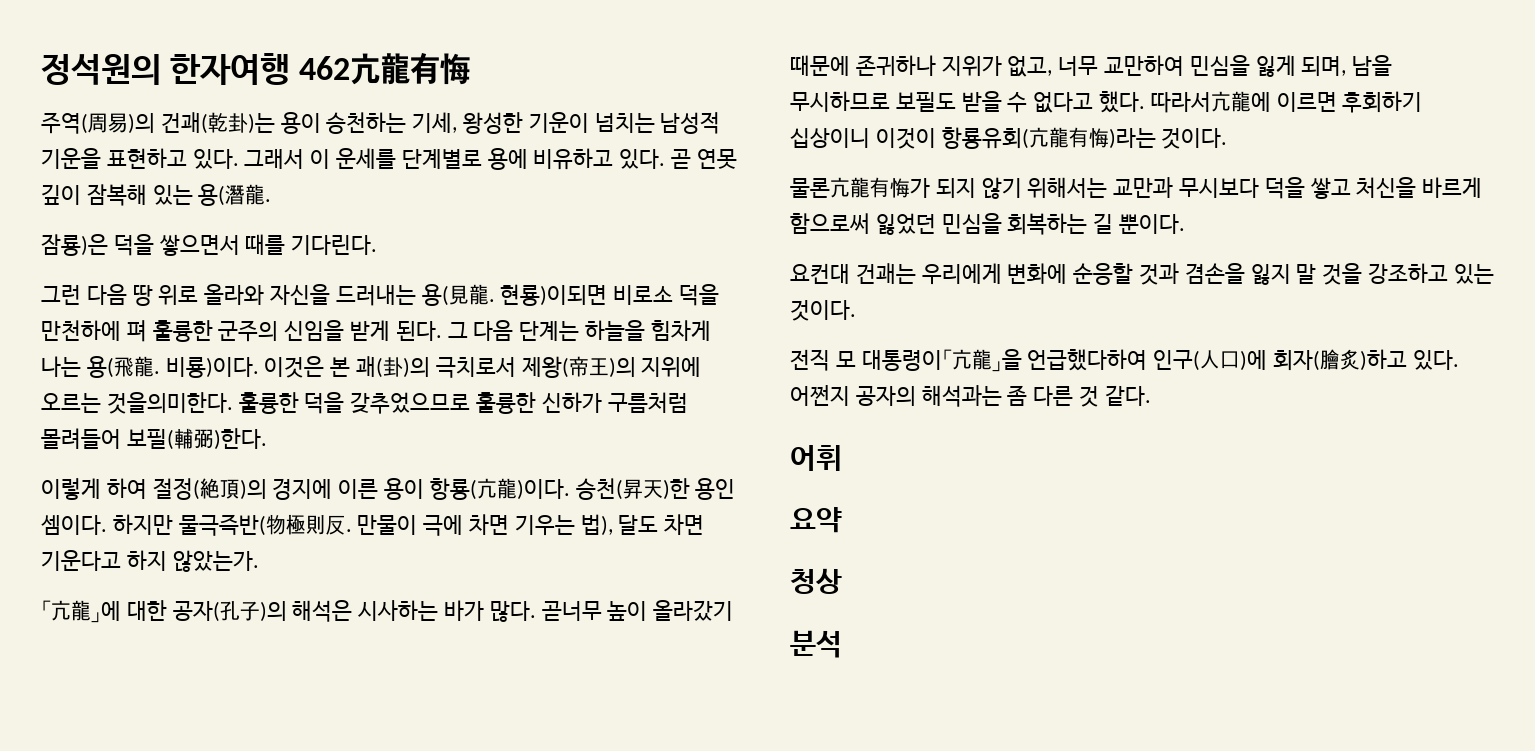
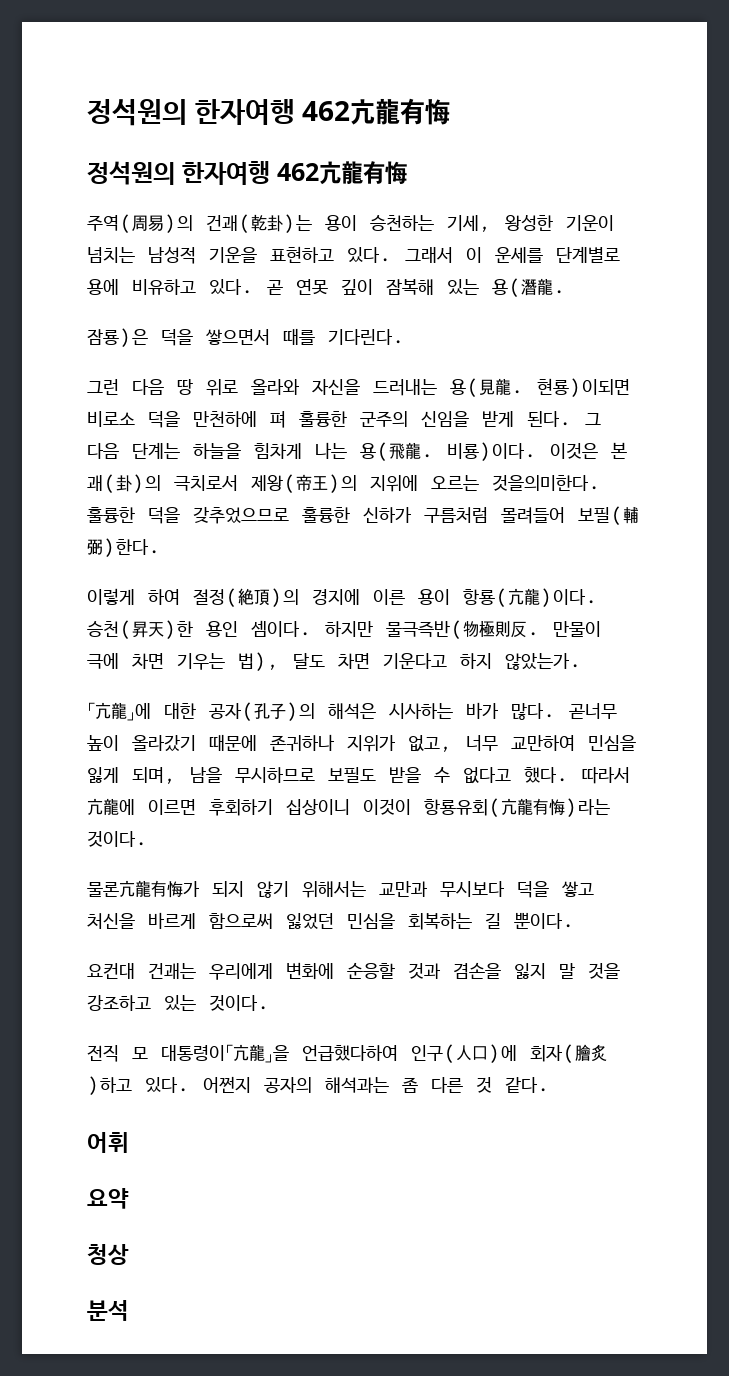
[41,52,471,85] 정석원의 한자여행 462亢龍有悔 -> [87,98,451,126] [87,161,407,185] 정석원의 한자여행 462亢龍有悔 // 정석원의 한자여행 462亢龍有悔

